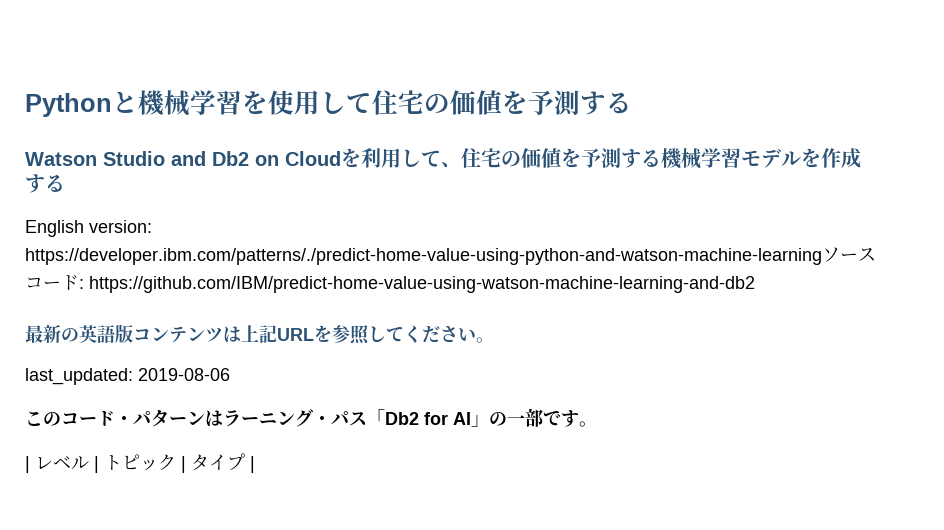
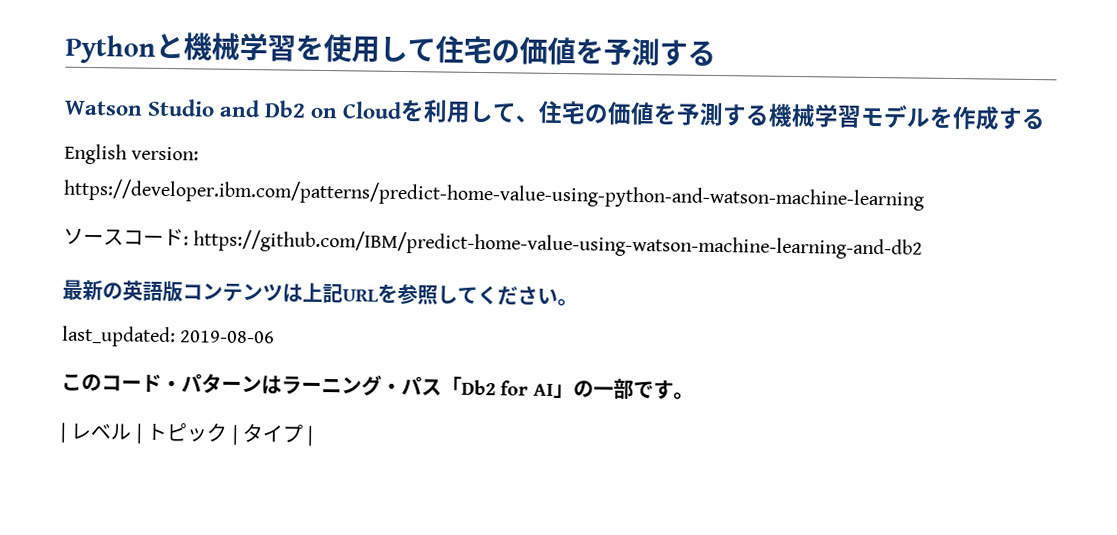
[25,248,822,265] https://developer.ibm.com/patterns/./predict-home-value-using-python-and-watson-machine-learning -> [63,178,925,211] https://developer.ibm.com/patterns/predict-home-value-using-python-and-watson-machine-learning //

